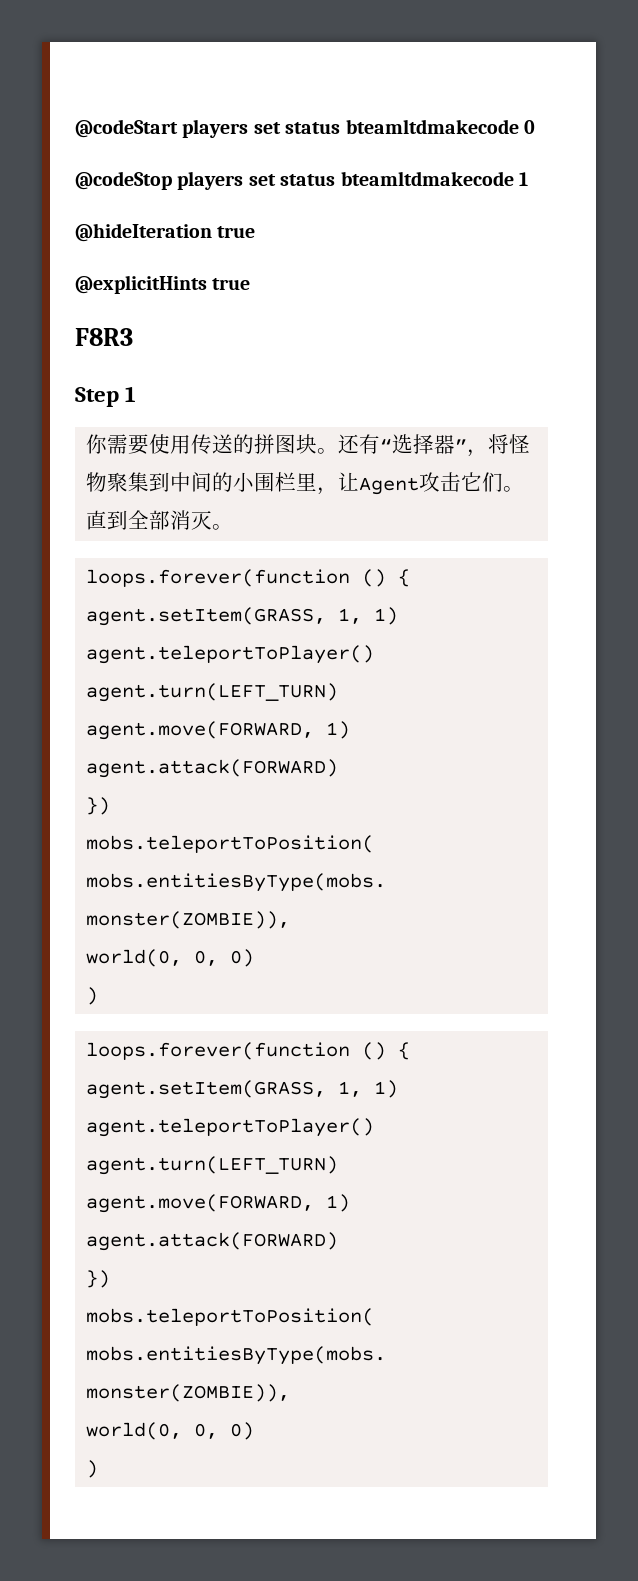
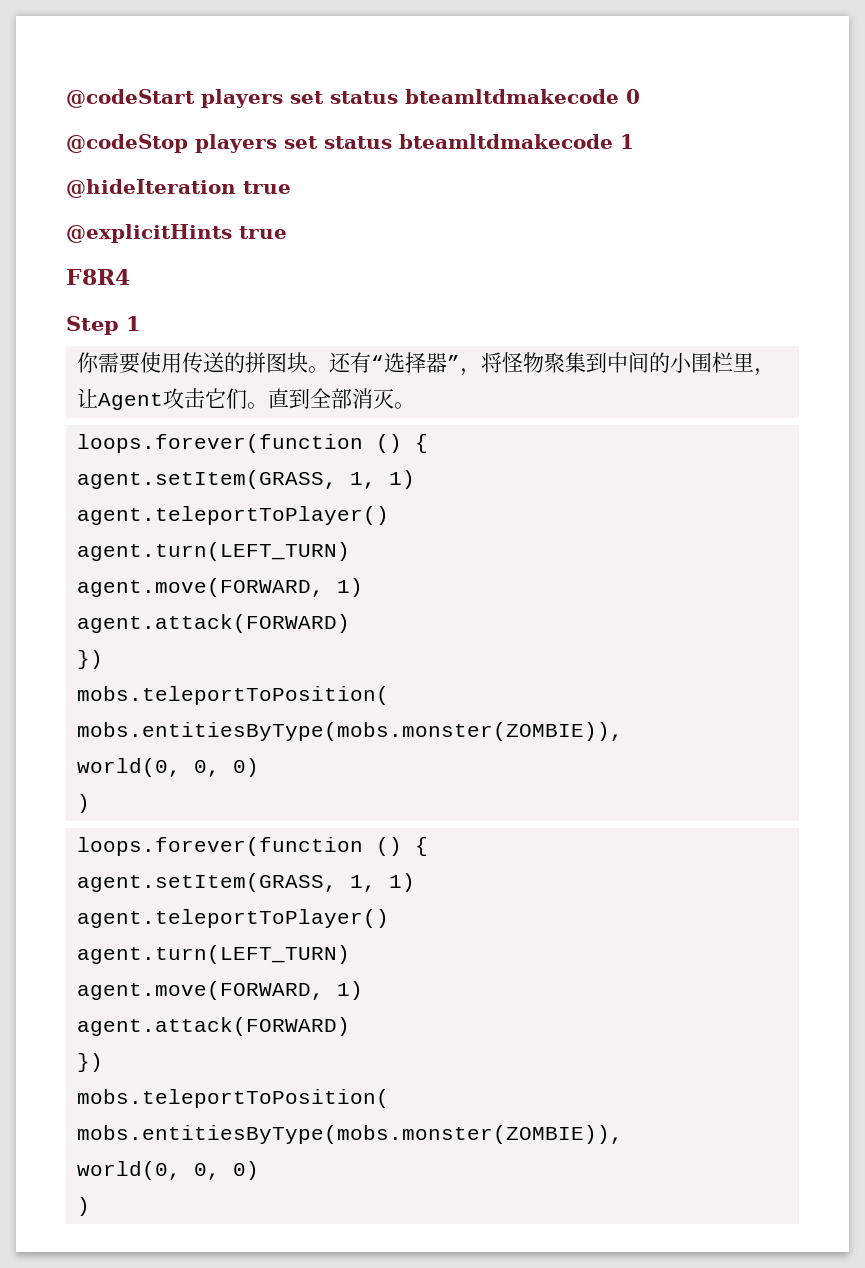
[75,328,133,346] F8R3 -> [66,269,130,285] F8R4

